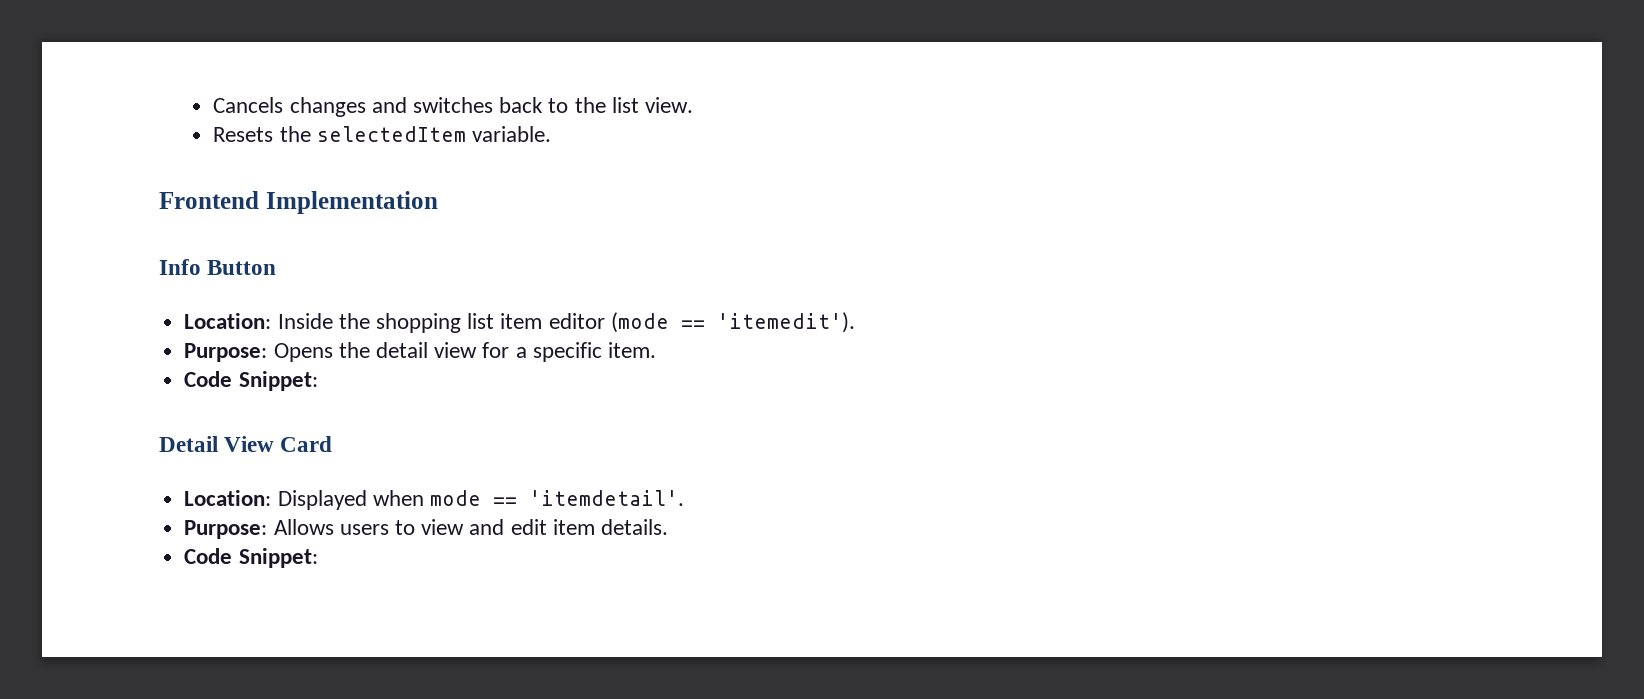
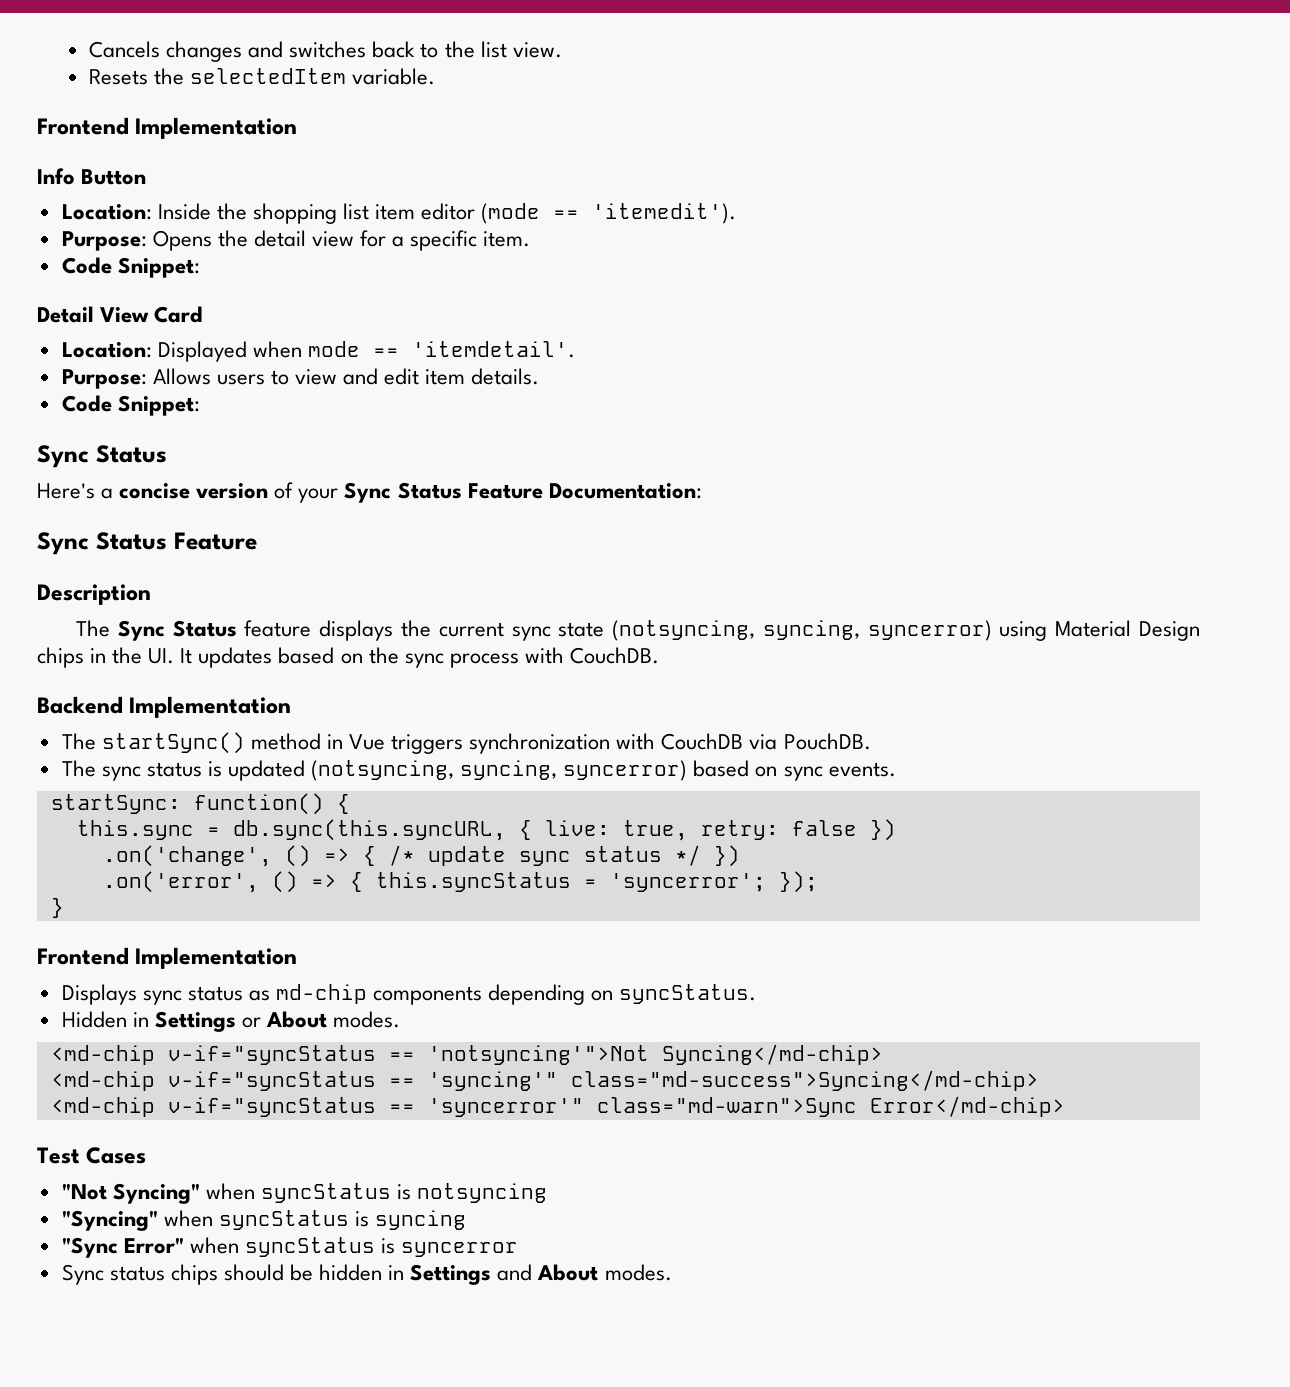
(318, 558) none -> [37,445,167,468] [37,482,702,503] [37,532,257,555] [37,584,151,605] [76,620,1200,641] [37,647,659,668] [37,696,292,718] [61,732,871,754] [61,760,896,781] [50,793,350,815] [76,819,896,841] [102,845,740,867] [102,871,818,893] [50,898,64,918] [37,947,298,969] [61,984,757,1005] [61,1011,401,1032] [50,1044,883,1065] [50,1070,1039,1091] [50,1096,1065,1117] [37,1147,147,1164] [61,1183,548,1204] [61,1210,467,1231] [61,1237,519,1258] [61,1264,672,1285] // Sync Status // Here's a concise version of your Sync Status Feature Documentation: // Sync Status Feature // Description // The Sync Status feature displays the current sync state (notsyncing, syncing, syncerror) using Material Design chips in the UI. It updates based on the sync process with CouchDB. // Backend Implementation // The startSync() method in Vue triggers synchronization with CouchDB via PouchDB. // The sync status is updated (notsyncing, syncing, syncerror) based on sync events. // startSync: function() { // this.sync = db.sync(this.syncURL, { live: true, retry: false }) // .on('change', () => { /* update sync status */ }) // .on('error', () => { this.syncStatus = 'syncerror'; }); // } // Frontend Implementation // Displays sync status as md-chip components depending on syncStatus. // Hidden in Settings or About modes. // <md-chip v-if="syncStatus == 'notsyncing'">Not Syncing</md-chip> // <md-chip v-if="syncStatus == 'syncing'" class="md-success">Syncing</md-chip> // <md-chip v-if="syncStatus == 'syncerror'" class="md-warn">Sync Error</md-chip> // Test Cases // "Not Syncing" when syncStatus is notsyncing // "Syncing" when syncStatus is syncing // "Sync Error" when syncStatus is syncerror // Sync status chips should be hidden in Settings and About modes.

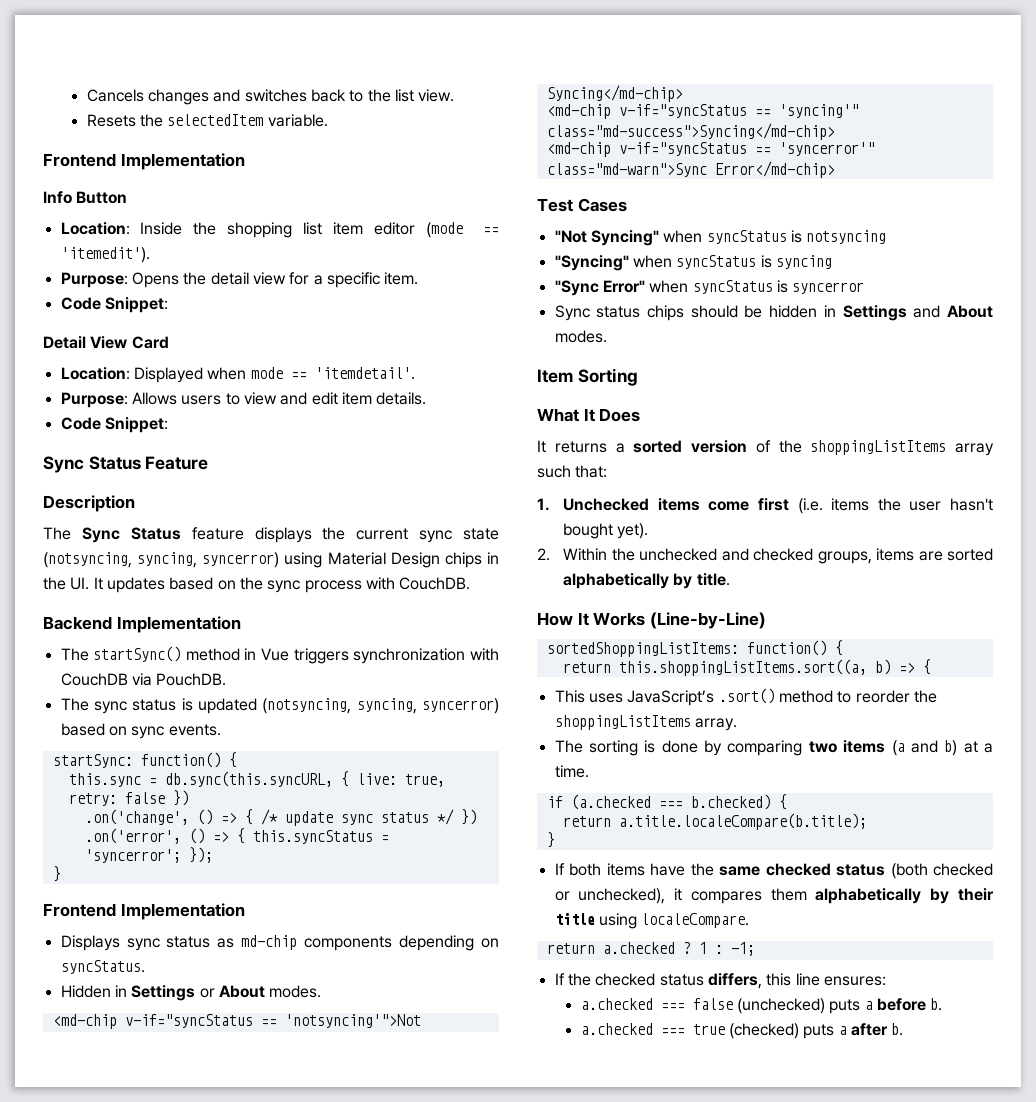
[37,482,702,503] [37,532,167,555] // Here's a concise version of your Sync Status Feature Documentation: // Sync Status -> (141, 463) none
(672, 1272) none -> [537,368,638,386] [537,408,641,422] [537,440,994,456] [537,465,608,478] [537,498,993,514] [563,523,649,539] [537,548,993,564] [563,573,730,589] [537,612,766,629] [546,640,843,657] [562,659,931,676] [554,688,937,706] [554,715,737,731] [554,740,994,756] [554,765,589,778] [546,794,787,810] [562,813,867,830] [546,832,555,848] [554,863,993,879] [554,888,994,904] [554,913,750,929] [546,942,755,956] [554,973,886,989] [580,998,943,1014] [580,1023,904,1039] // Item Sorting // What It Does // It returns a sorted version of the shoppingListItems array such that: // 1. Unchecked items come first (i.e. items the user hasn't bought yet). // 2. Within the unchecked and checked groups, items are sorted alphabetically by title. // How It Works (Line-by-Line) // sortedShoppingListItems: function() { // return this.shoppingListItems.sort((a, b) => { // This uses JavaScript’s .sort() method to reorder the shoppingListItems array. // The sorting is done by comparing two items (a and b) at a time. // if (a.checked === b.checked) { // return a.title.localeCompare(b.title); // } // If both items have the same checked status (both checked or unchecked), it compares them alphabetically by their title using localeCompare. // return a.checked ? 1 : -1; // If the checked status differs, this line ensures: // a.checked === false (unchecked) puts a before b. // a.checked === true (checked) puts a after b.

